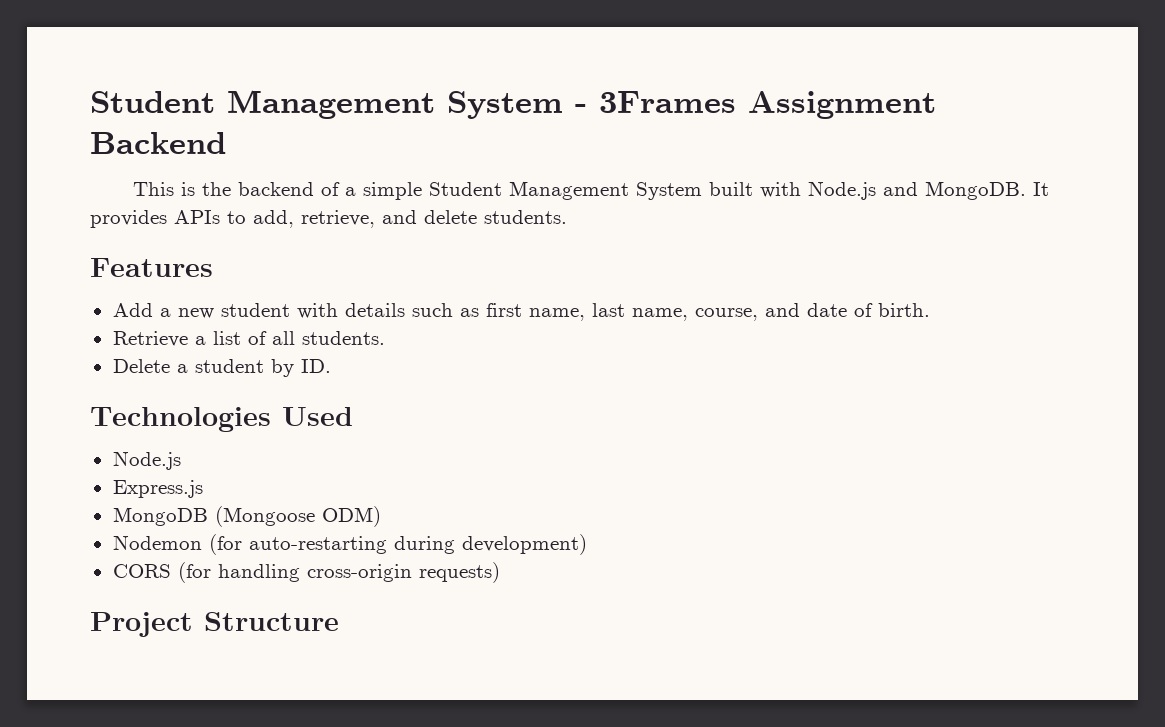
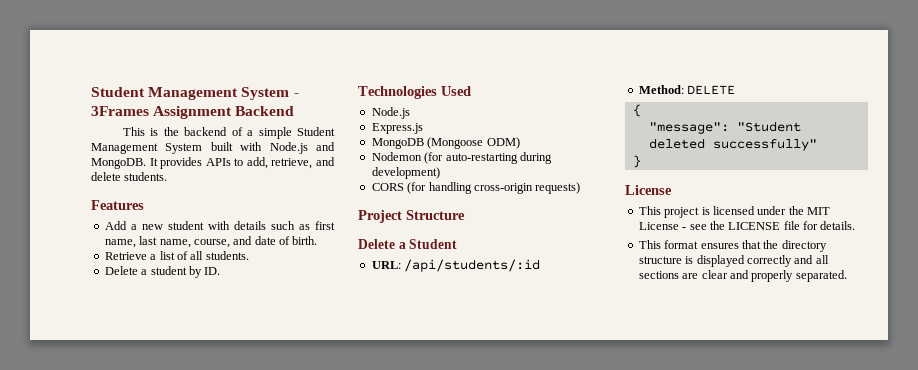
(339, 621) none -> [358,239,458,249] [371,259,541,272] [638,85,736,95] [632,104,641,117] [648,121,801,134] [648,138,817,151] [632,155,641,168] [625,185,672,195] [638,206,830,218] [638,221,856,230] [638,240,827,252] [638,255,829,267] [638,270,847,282] // Delete a Student // URL: /api/students/:id // Method: DELETE // { // "message": "Student deleted successfully" // } // License // This project is licensed under the MIT License - see the LICENSE file for details. // This format ensures that the directory structure is displayed correctly and all sections are clear and properly separated.

